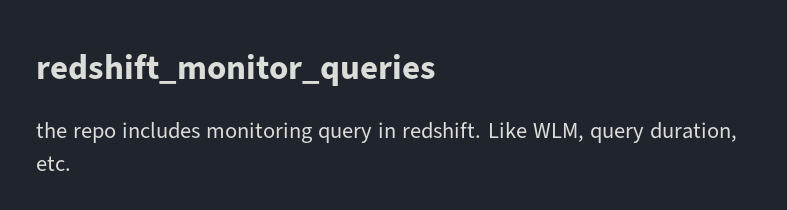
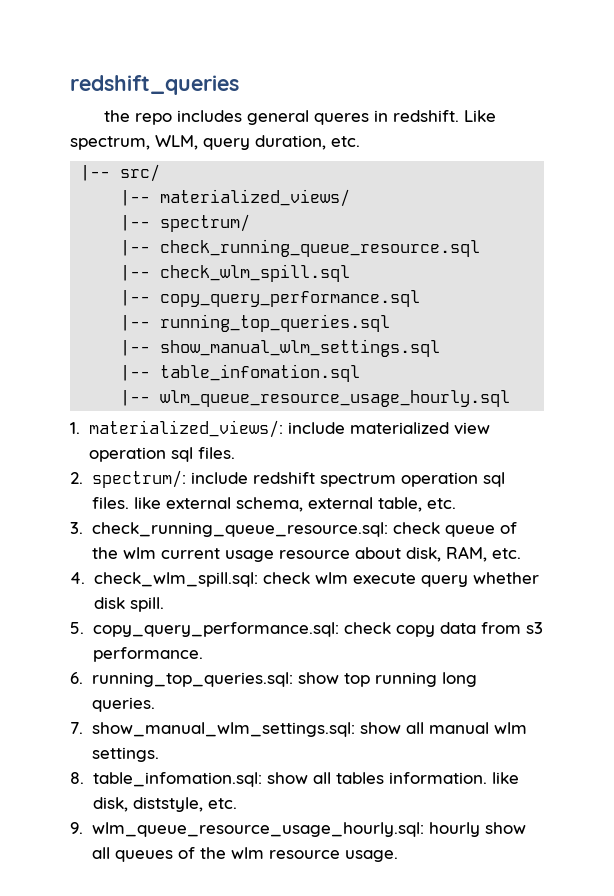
[36,54,436,86] redshift_monitor_queries -> [70,75,239,95] redshift_queries
[206,122,373,143] monitoring query -> [247,110,370,125] general queres
(527, 130) none -> [70,136,150,150] spectrum,
(71, 163) none -> [80,164,161,182] [120,189,351,207] [120,214,251,232] [120,239,481,257] [120,264,351,282] [120,290,421,307] [120,314,391,332] [120,339,441,357] [120,364,361,382] [120,390,511,407] [70,420,491,438] [89,447,236,462] [70,470,505,488] [91,497,456,512] [70,522,517,537] [91,546,521,562] [70,572,539,587] [93,597,164,612] [70,622,543,637] [92,647,203,662] [70,672,477,687] [91,697,155,712] [70,722,527,737] [91,747,159,762] [70,772,519,787] [92,797,237,812] [70,822,526,837] [91,847,398,862] // |-- src/ // |-- materialized_views/ // |-- spectrum/ // |-- check_running_queue_resource.sql // |-- check_wlm_spill.sql // |-- copy_query_performance.sql // |-- running_top_queries.sql // |-- show_manual_wlm_settings.sql // |-- table_infomation.sql // |-- wlm_queue_resource_usage_hourly.sql // 1. materialized_views/: include materialized view operation sql files. // 2. spectrum/: include redshift spectrum operation sql files. like external schema, external table, etc. // 3. check_running_queue_resource.sql: check queue of the wlm current usage resource about disk, RAM, etc. // 4. check_wlm_spill.sql: check wlm execute query whether disk spill. // 5. copy_query_performance.sql: check copy data from s3 performance. // 6. running_top_queries.sql: show top running long queries. // 7. show_manual_wlm_settings.sql: show all manual wlm settings. // 8. table_infomation.sql: show all tables information. like disk, diststyle, etc. // 9. wlm_queue_resource_usage_hourly.sql: hourly show all queues of the wlm resource usage.

